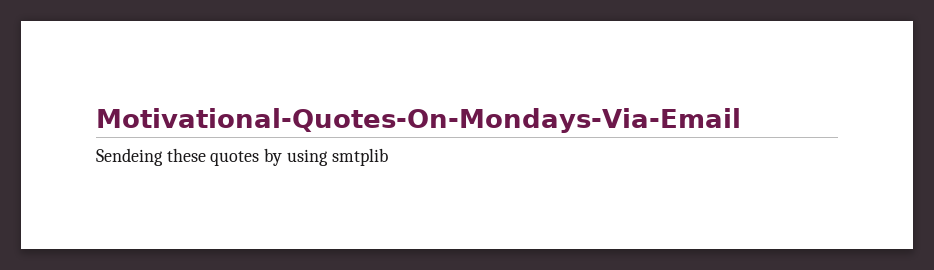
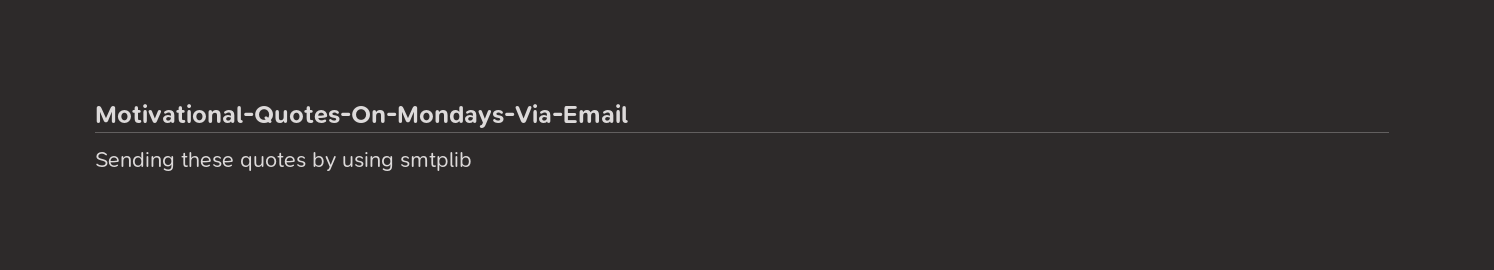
[96,148,163,166] Sendeing -> [95,152,175,171] Sending

